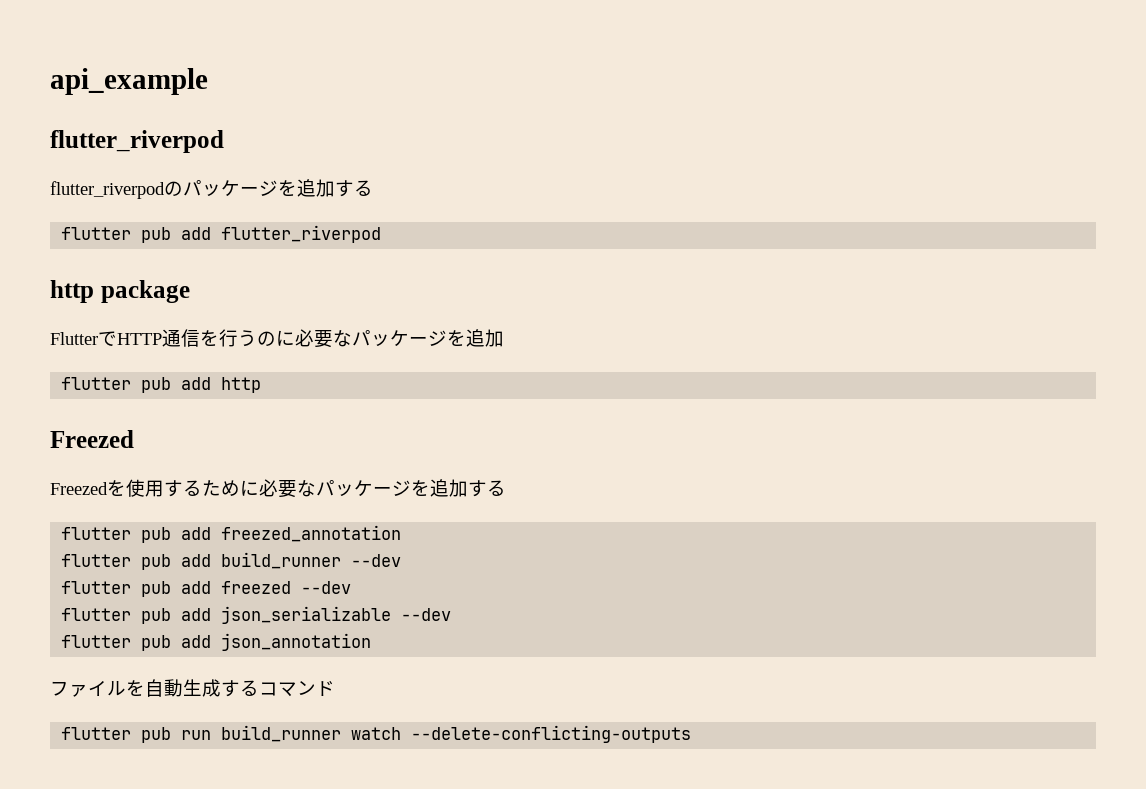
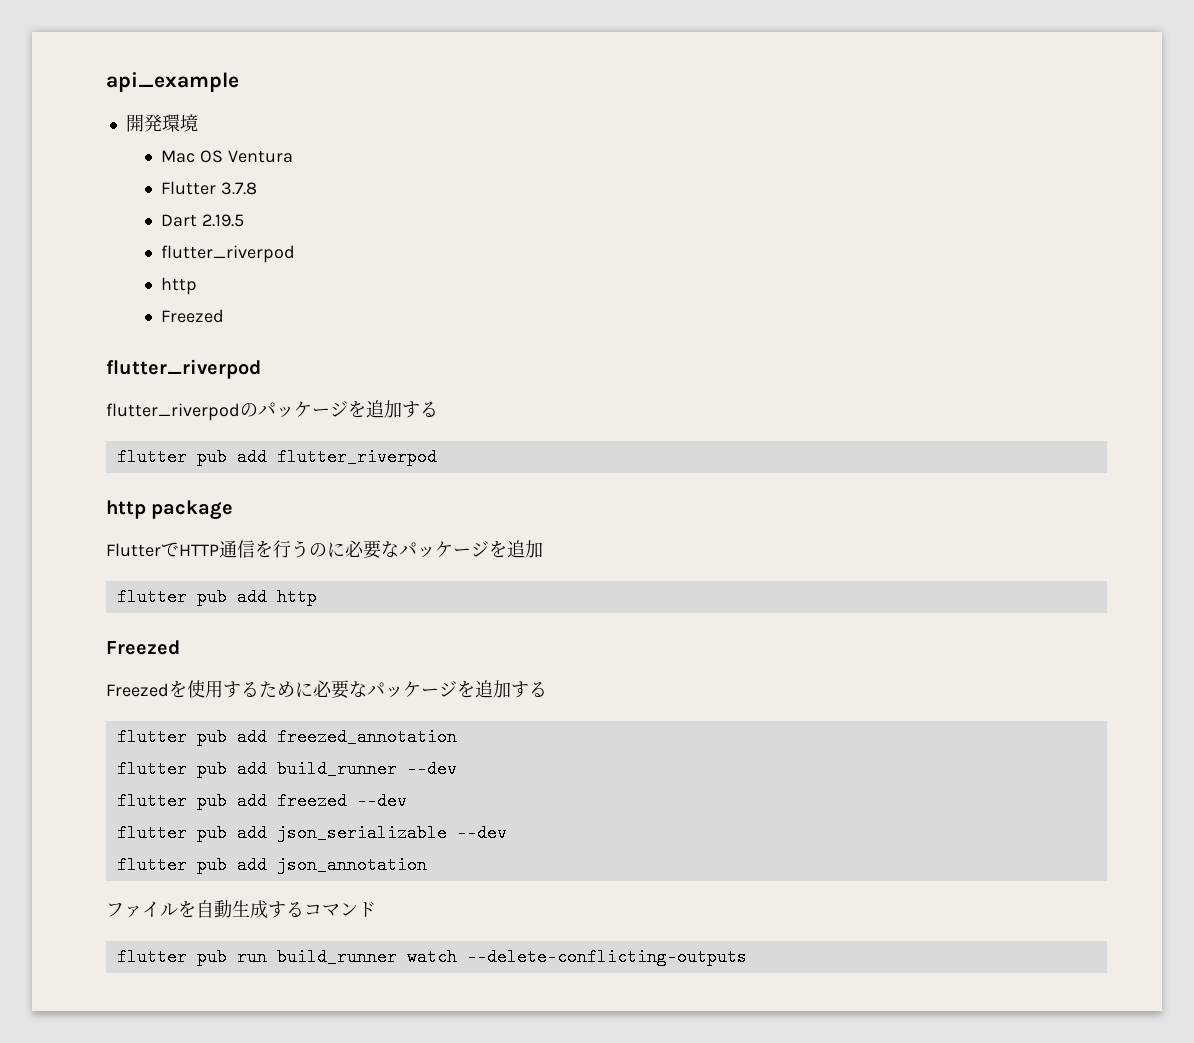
(208, 81) none -> [125,114,198,132] [160,150,293,163] [160,181,257,195] [160,214,244,227] [160,245,295,263] [160,277,197,295] [160,309,224,323] // 開発環境 // Mac OS Ventura // Flutter 3.7.8 // Dart 2.19.5 // flutter_riverpod // http // Freezed

